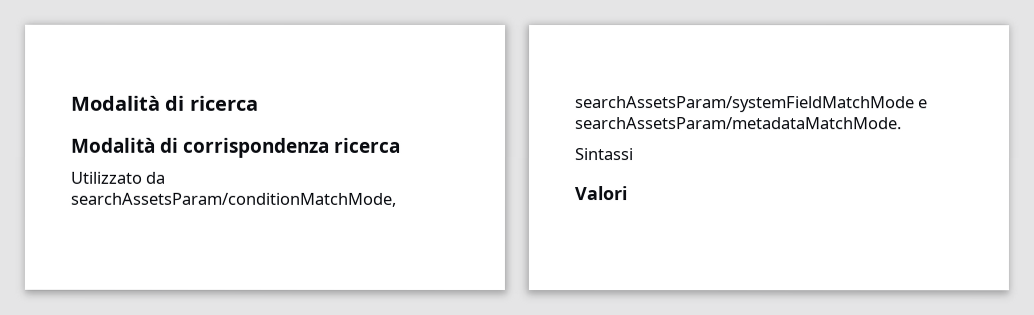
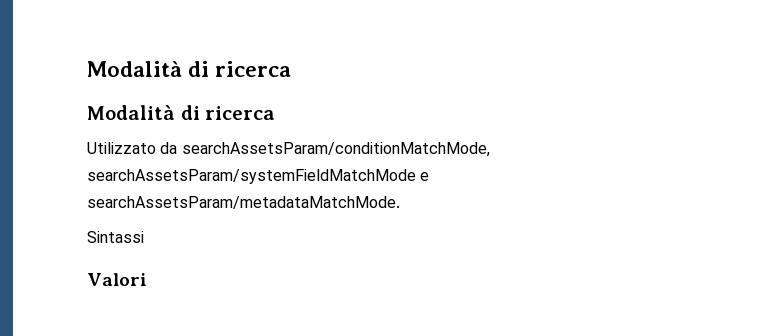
[182,137,331,158] corrispondenza -> (200, 112) none

